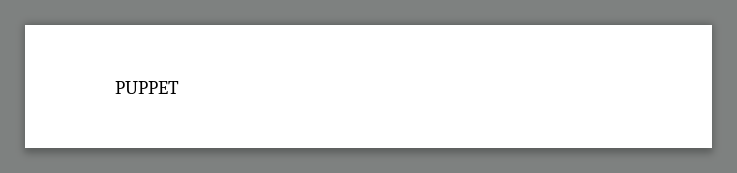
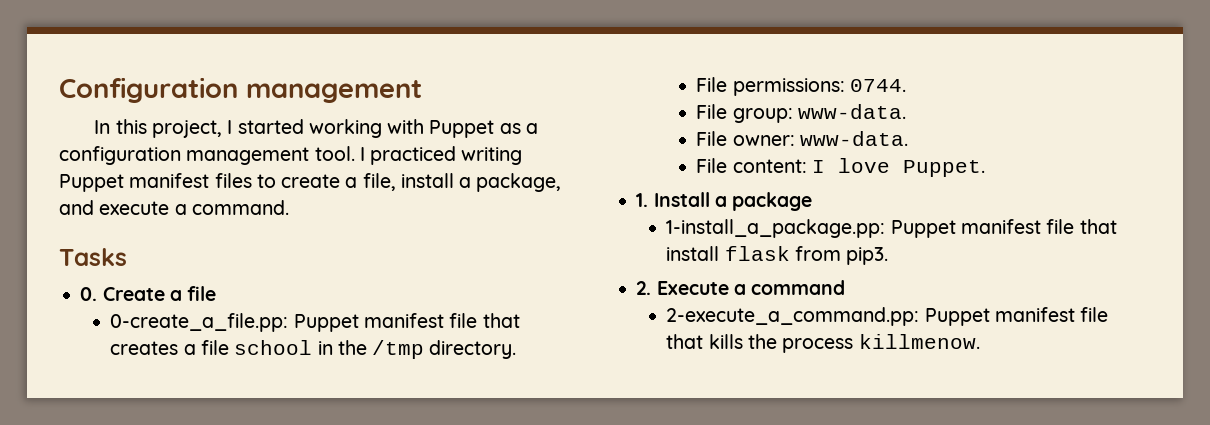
[115,81,179,94] PUPPET -> [59,77,422,103] [94,119,538,138] [59,146,523,165] [59,173,562,192] [59,200,289,215] [59,248,127,266] [80,286,217,301] [110,313,520,332] [110,340,517,359] [696,77,906,96] [696,104,906,123] [696,131,908,146] [696,158,985,177] [636,192,813,211] [666,219,1117,238] [666,246,889,265] [636,280,846,295] [666,307,1109,326] [666,334,980,353] Configuration management // In this project, I started working with Puppet as a configuration management tool. I practiced writing Puppet manifest files to create a file, install a package, and execute a command. // Tasks // 0. Create a file // 0-create_a_file.pp: Puppet manifest file that creates a file school in the /tmp directory. // File permissions: 0744. // File group: www-data. // File owner: www-data. // File content: I love Puppet. // 1. Install a package // 1-install_a_package.pp: Puppet manifest file that install flask from pip3. // 2. Execute a command // 2-execute_a_command.pp: Puppet manifest file that kills the process killmenow.

